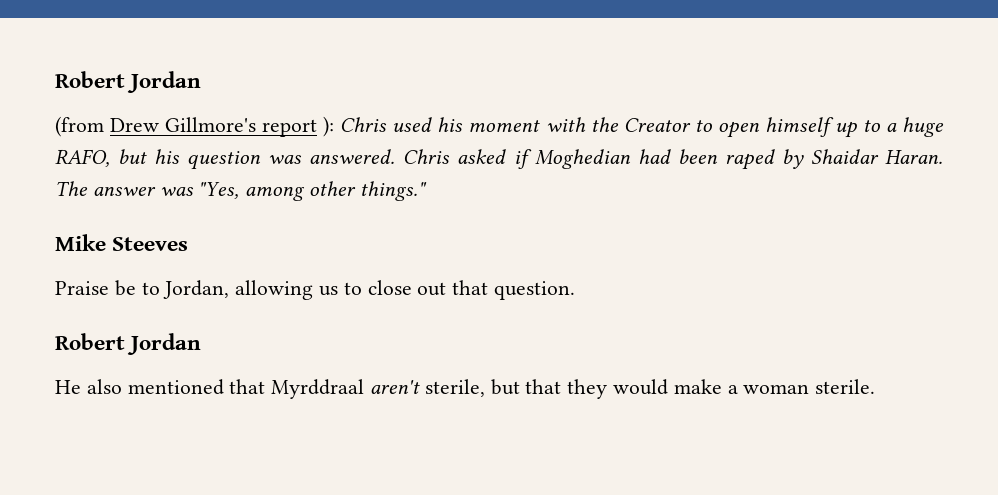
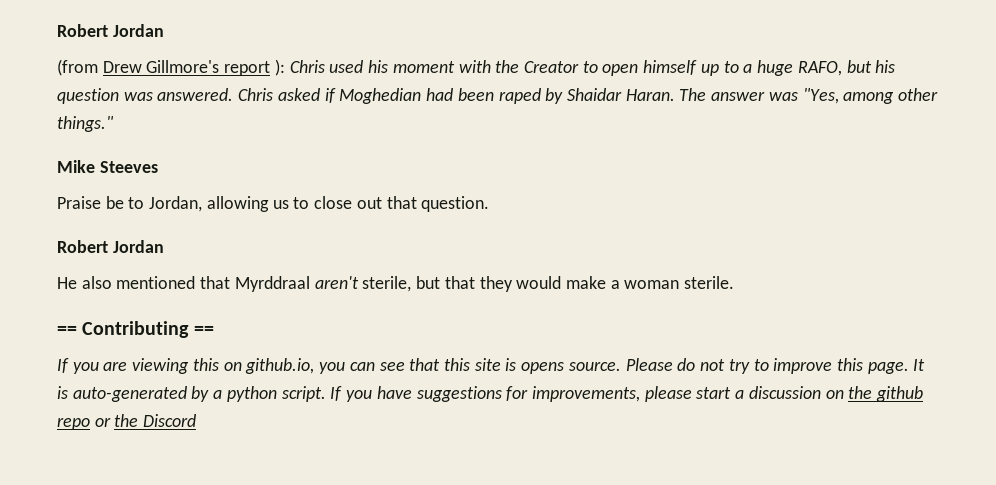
(876, 386) none -> [57,321,214,338] [57,358,926,374] [57,386,924,402] [57,414,197,430] // == Contributing == // If you are viewing this on github.io, you can see that this site is opens source. Please do not try to improve this page. It is auto-generated by a python script. If you have suggestions for improvements, please start a discussion on the github repo or the Discord

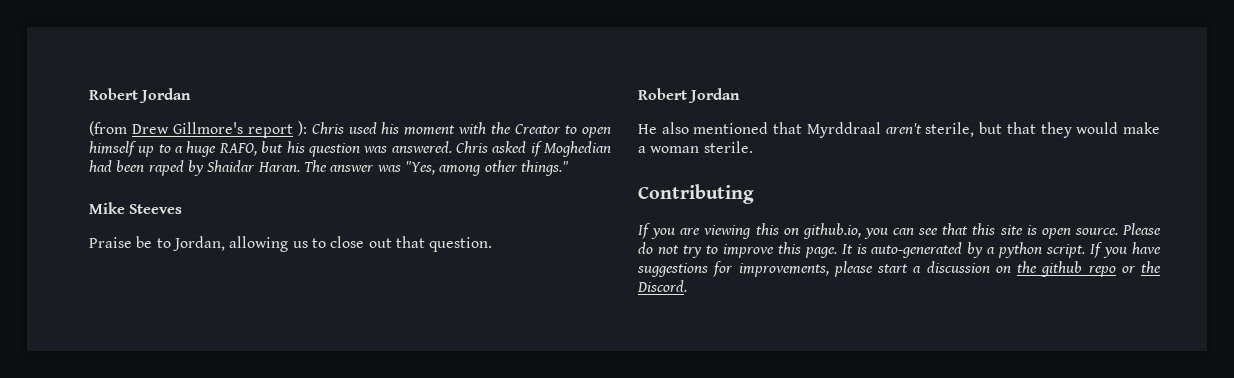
[57,326,77,335] == -> (753, 147) none
[193,326,214,335] == -> (754, 194) none
[521,362,565,374] opens -> [1041,228,1071,239] open
[143,414,197,427] Discord -> [637,280,687,292] Discord.

